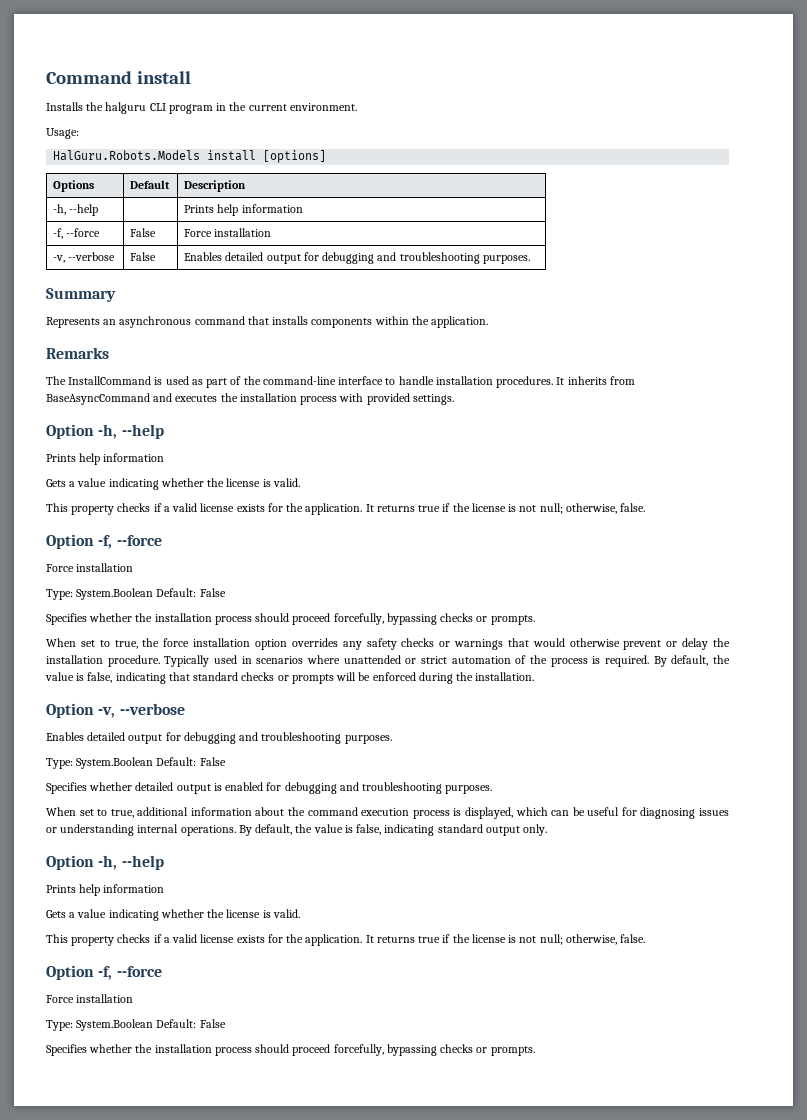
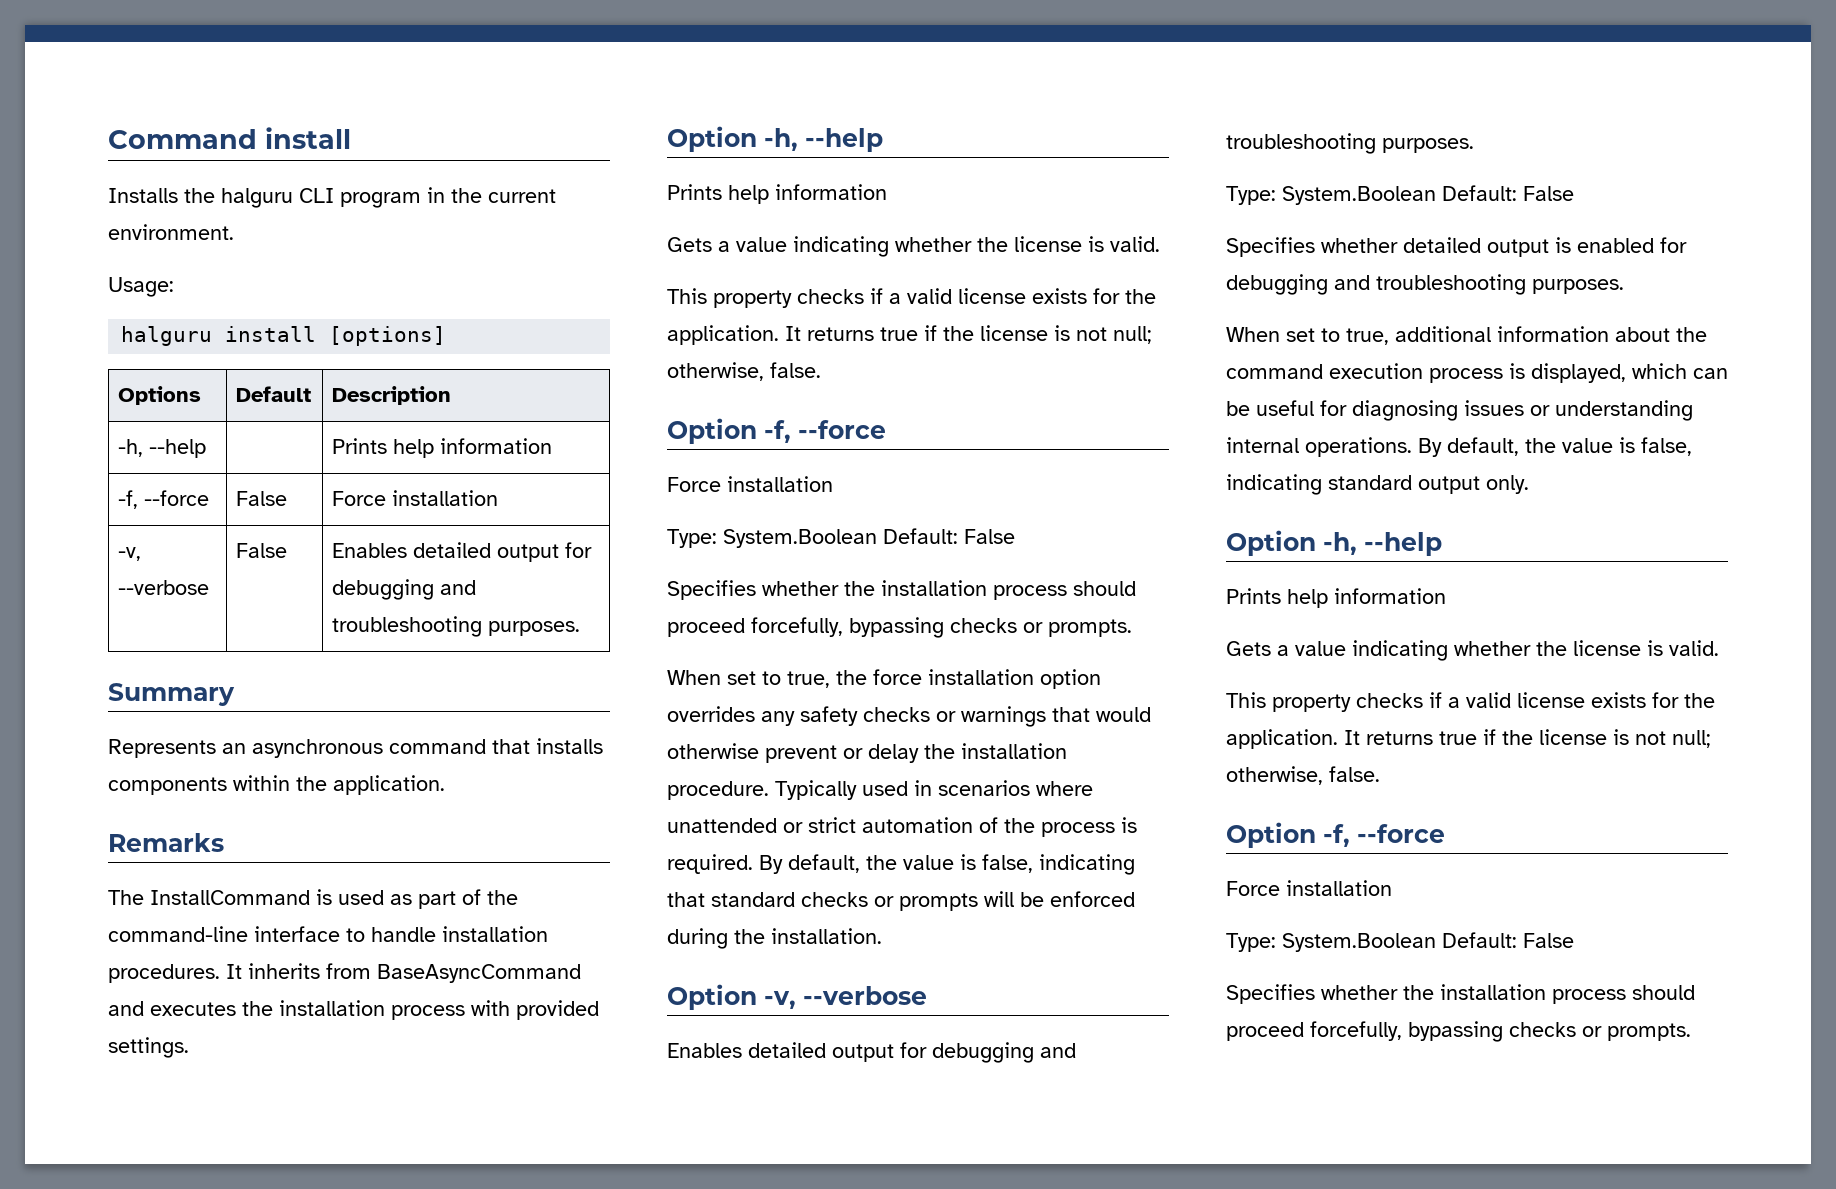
[53,150,201,161] HalGuru.Robots.Models -> [121,326,213,346] halguru

